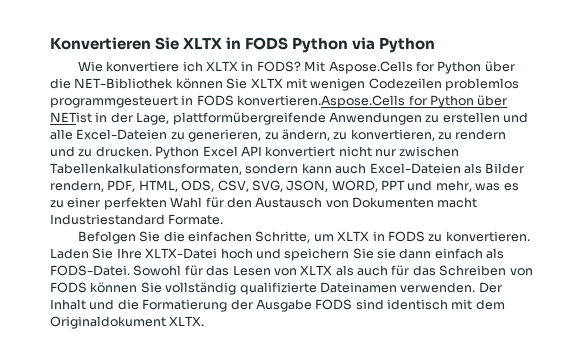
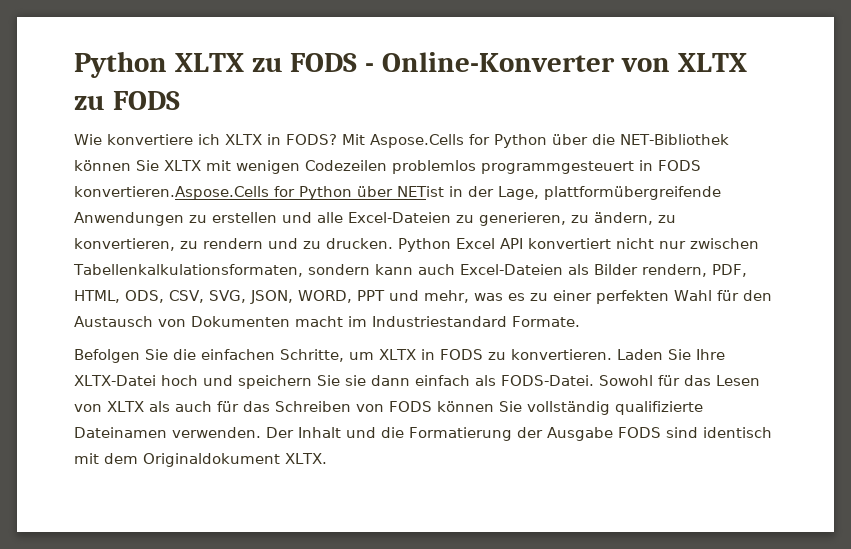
[50,37,436,53] Konvertieren Sie XLTX in FODS Python via Python -> [74,51,747,78] [74,91,180,110] Python XLTX zu FODS - Online-Konverter von XLTX zu FODS
(478, 202) none -> [348,316,367,327] im

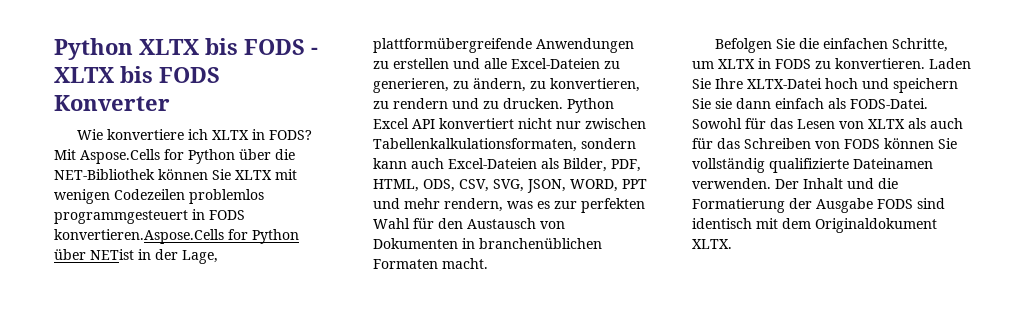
[251,57,283,72] zu -> [205,38,238,55] bis
[382,52,747,72] [74,91,180,110] Online-Konverter von XLTX zu FODS -> [54,66,220,83] [54,95,170,111] XLTX bis FODS Konverter
[593,264,707,277] Bilder rendern, -> [563,158,607,172] Bilder,
[424,290,592,303] mehr, was es zu einer -> [404,198,577,212] mehr rendern, was es zur
[295,316,580,327] macht im Industriestandard Formate. -> [462,238,602,249] [373,258,488,269] in branchenüblichen Formaten macht.

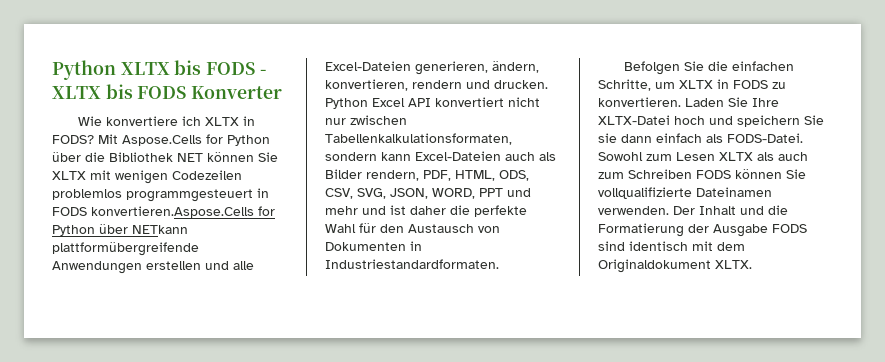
[54,169,155,180] NET-Bibliothek -> [109,152,203,162] Bibliothek NET
[90,249,218,264] NETist in der Lage, -> [132,225,188,234] NETkann
[373,61,389,69] zu -> (142, 267) none
[604,61,620,69] [373,78,640,93] [373,101,389,109] zu generieren, zu ändern, zu konvertieren, zu -> [415,61,539,75] [325,79,408,91] generieren, ändern, konvertieren,
[483,101,499,109] zu -> (490, 84) none
[411,158,607,172] auch Excel-Dateien als Bilder, -> [415,151,556,161] [325,169,419,181] Excel-Dateien auch als Bilder rendern,
[444,198,645,213] rendern, was es zur perfekten -> [362,205,527,217] und ist daher die perfekte
[479,238,602,249] [373,258,488,269] branchenüblichen Formaten macht. -> [325,259,499,269] Industriestandardformaten.
[745,118,963,129] [692,138,840,149] für das Lesen von XLTX als auch für das Schreiben von -> [646,152,808,161] [598,169,692,179] zum Lesen XLTX als auch zum Schreiben
[692,158,849,173] vollständig qualifizierte -> [598,187,692,199] vollqualifizierte

